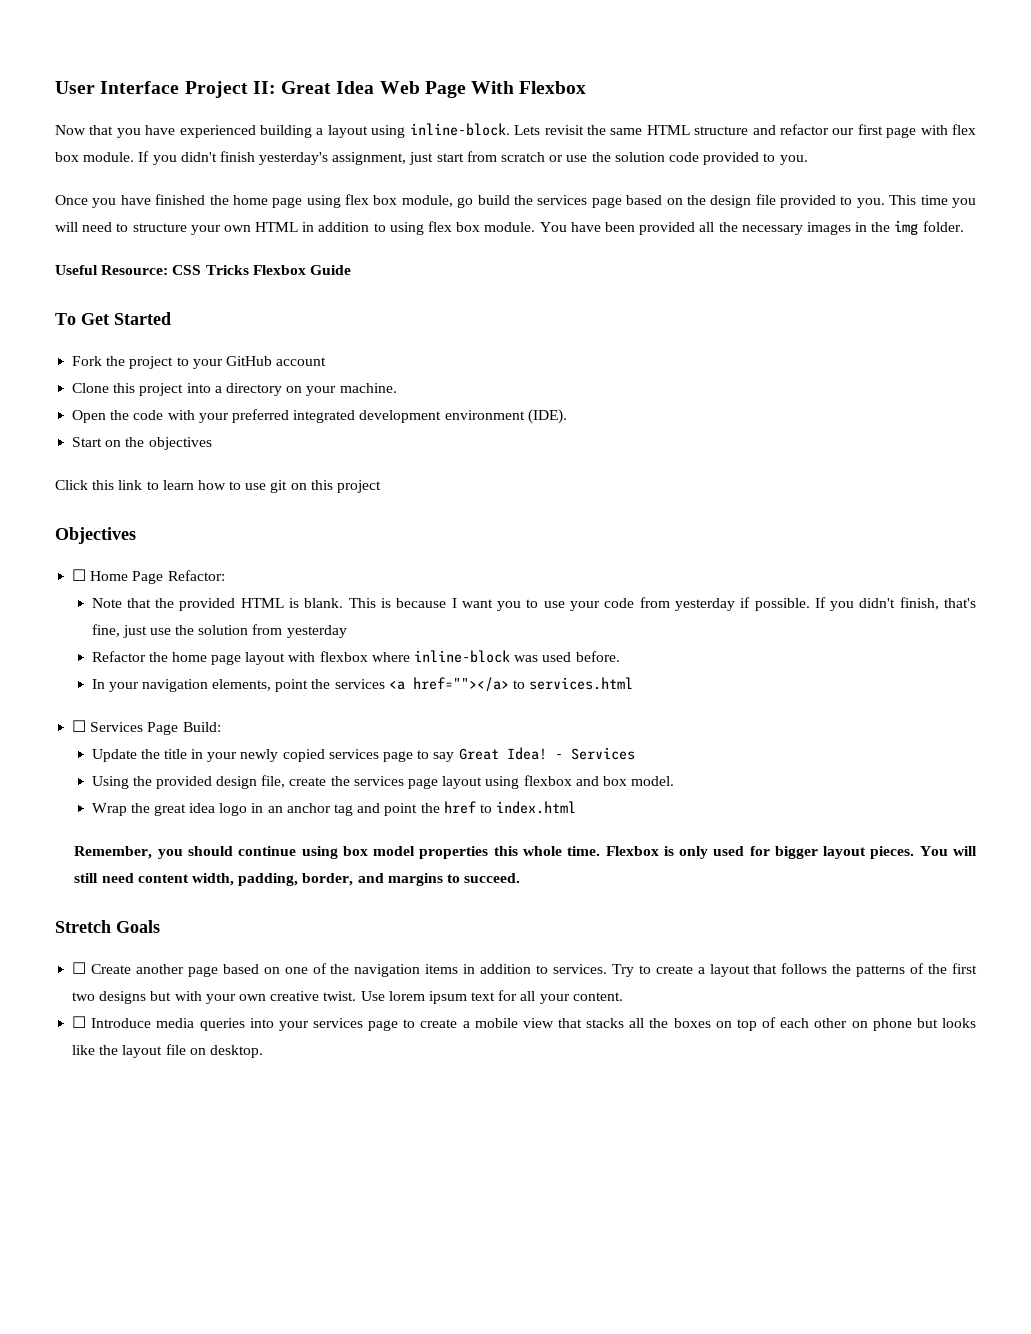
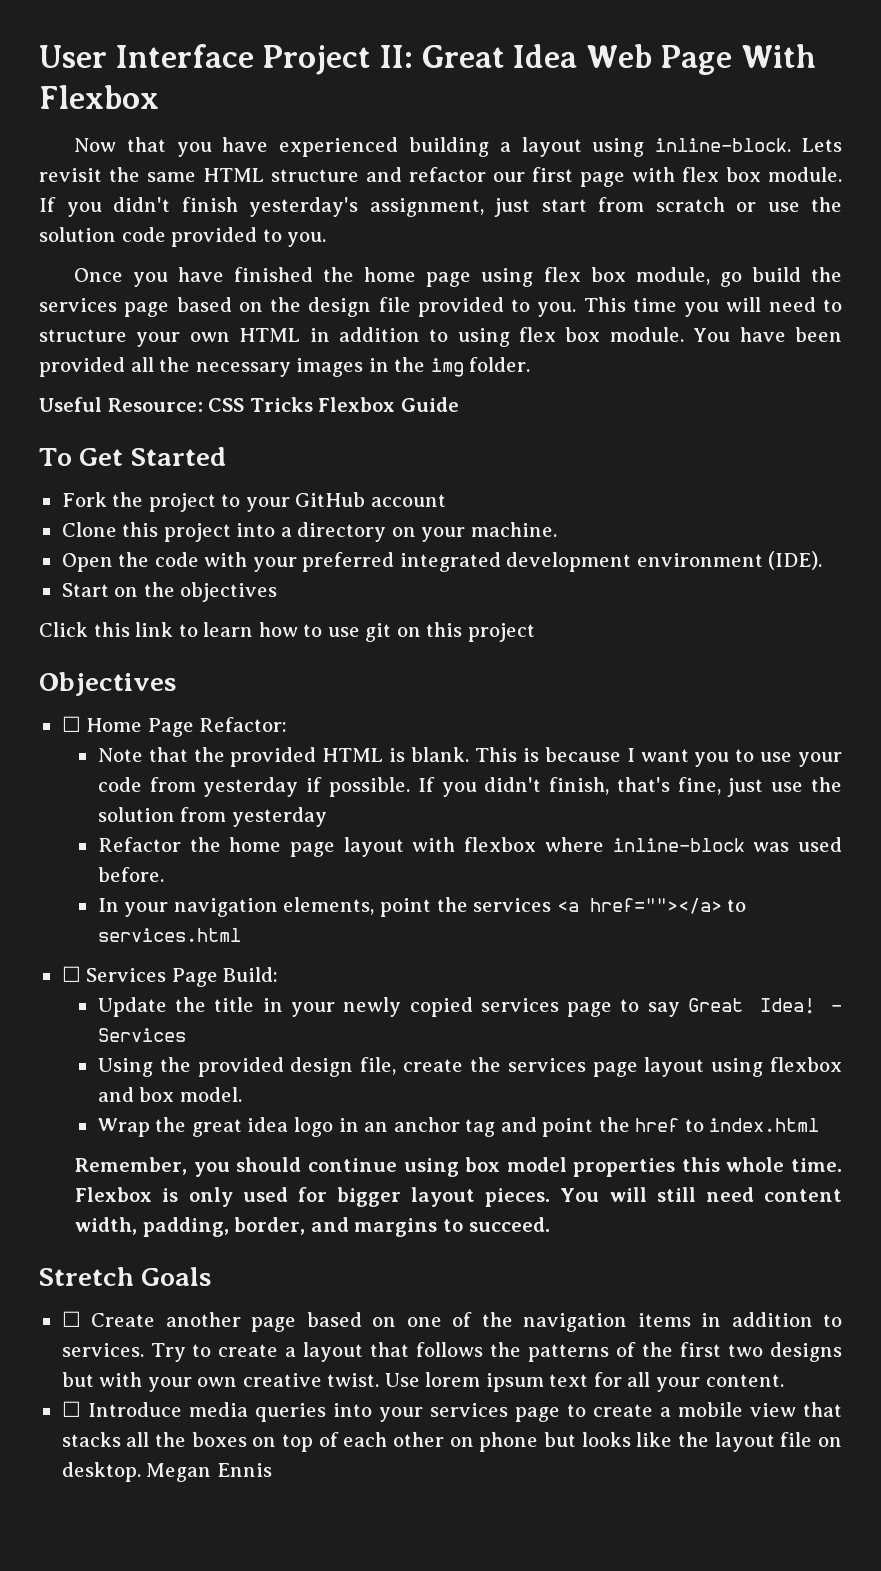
(263, 1051) none -> [146,1463,272,1482] Megan Ennis

